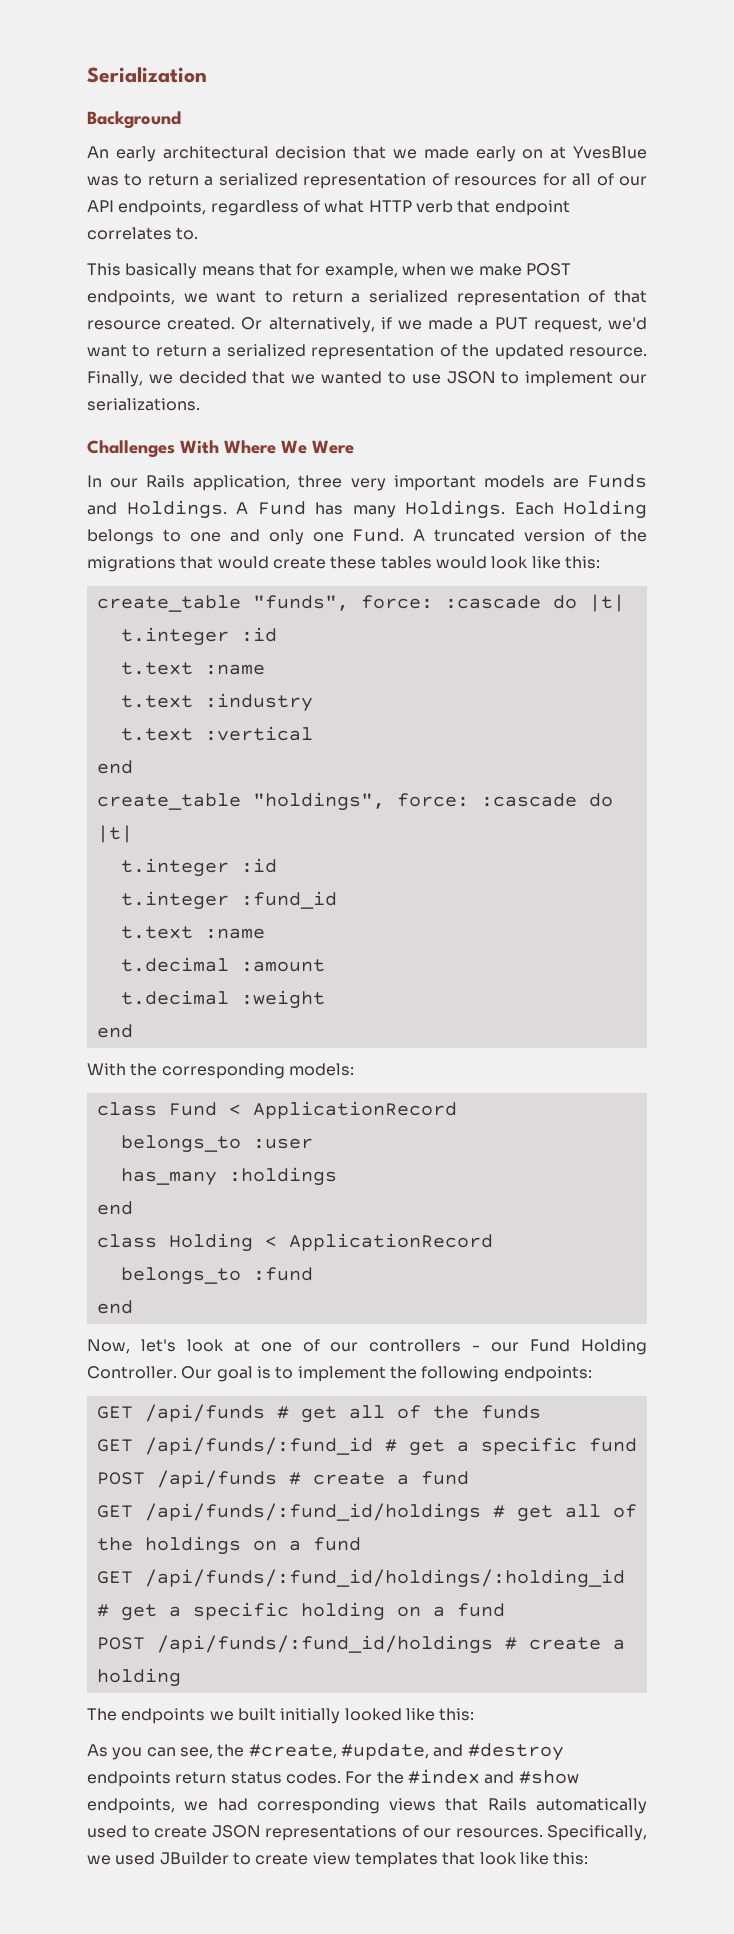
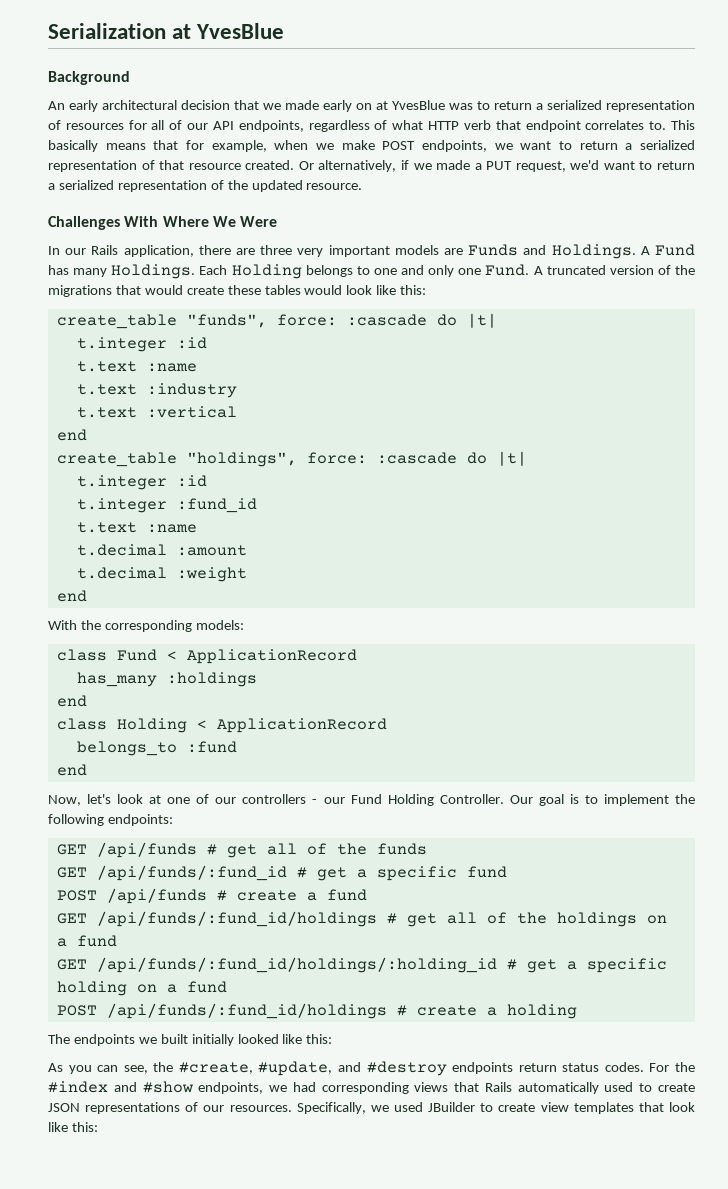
(207, 75) none -> [172,23,285,39] at YvesBlue
(199, 233) // -> (667, 125) none
[87,371,647,387] [87,398,200,411] Finally, we decided that we wanted to use JSON to implement our serializations. -> (363, 186) none
(291, 483) none -> [198,245,255,255] there are
[120,1135,313,1153] // belongs_to :user -> (357, 656) none

